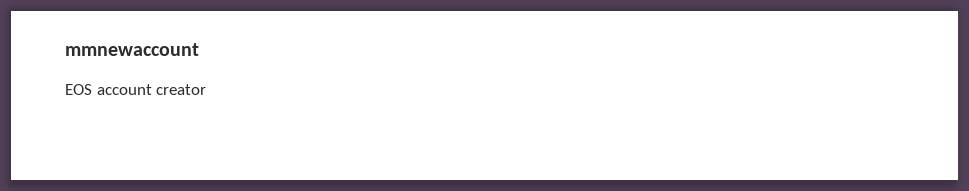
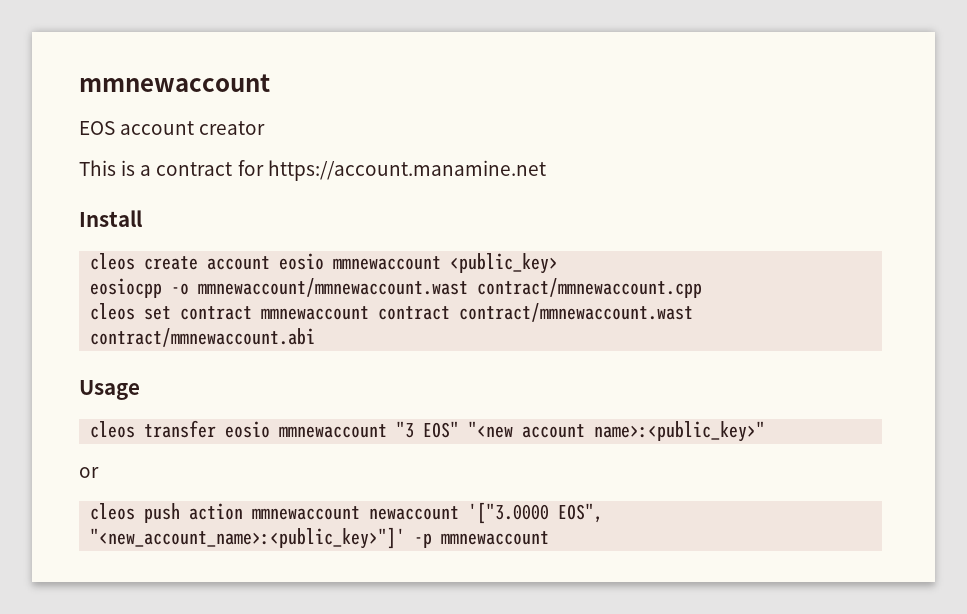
(207, 89) none -> [79,160,546,181] [79,210,142,227] [90,253,559,274] [90,278,703,298] [90,303,694,322] [90,328,316,347] [79,380,140,400] [90,420,766,442] [79,467,99,478] [90,502,604,524] [90,527,550,549] // This is a contract for https://account.manamine.net // Install // cleos create account eosio mmnewaccount <public_key> // eosiocpp -o mmnewaccount/mmnewaccount.wast contract/mmnewaccount.cpp // cleos set contract mmnewaccount contract contract/mmnewaccount.wast contract/mmnewaccount.abi // Usage // cleos transfer eosio mmnewaccount "3 EOS" "<new account name>:<public_key>" // or // cleos push action mmnewaccount newaccount '["3.0000 EOS", "<new_account_name>:<public_key>"]' -p mmnewaccount

